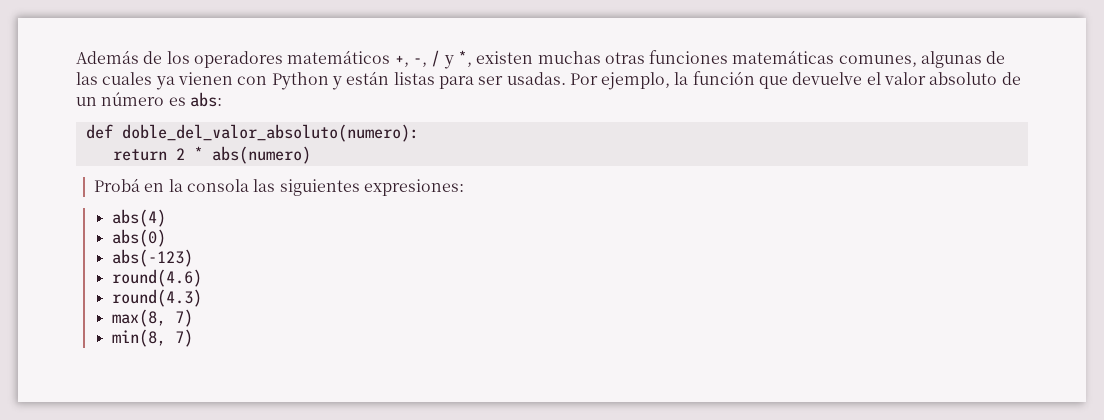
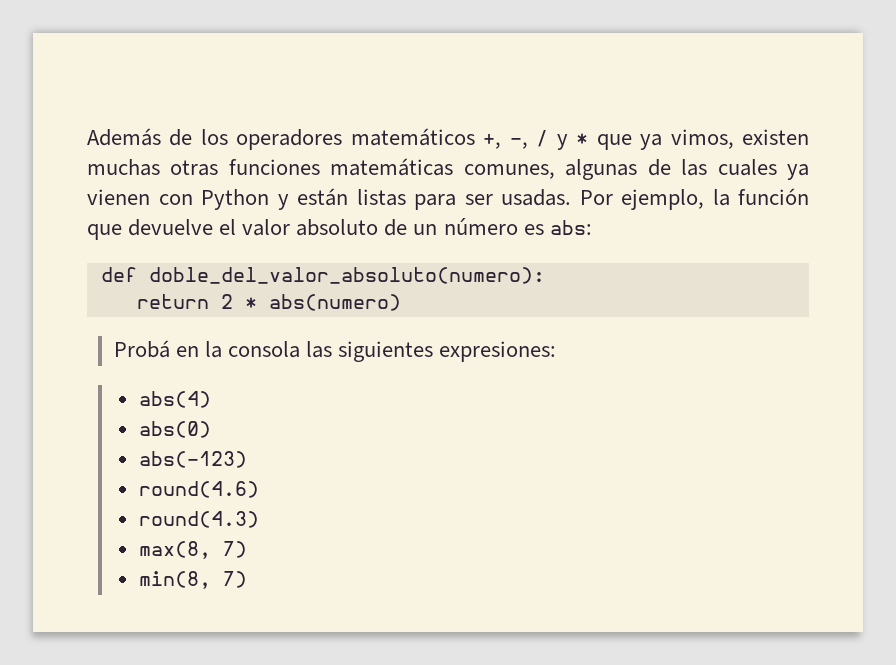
[457,50,472,67] *, -> [576,129,734,150] * que ya vimos,

